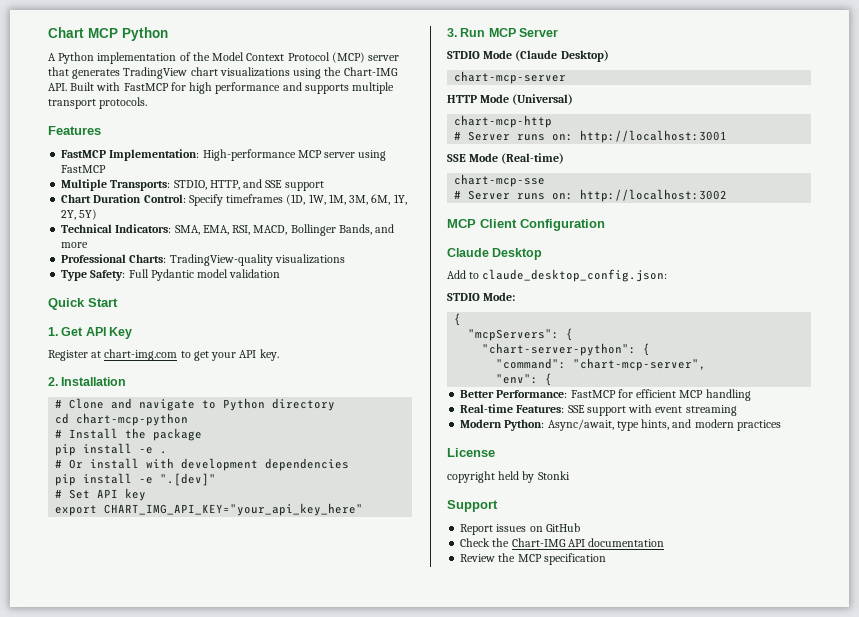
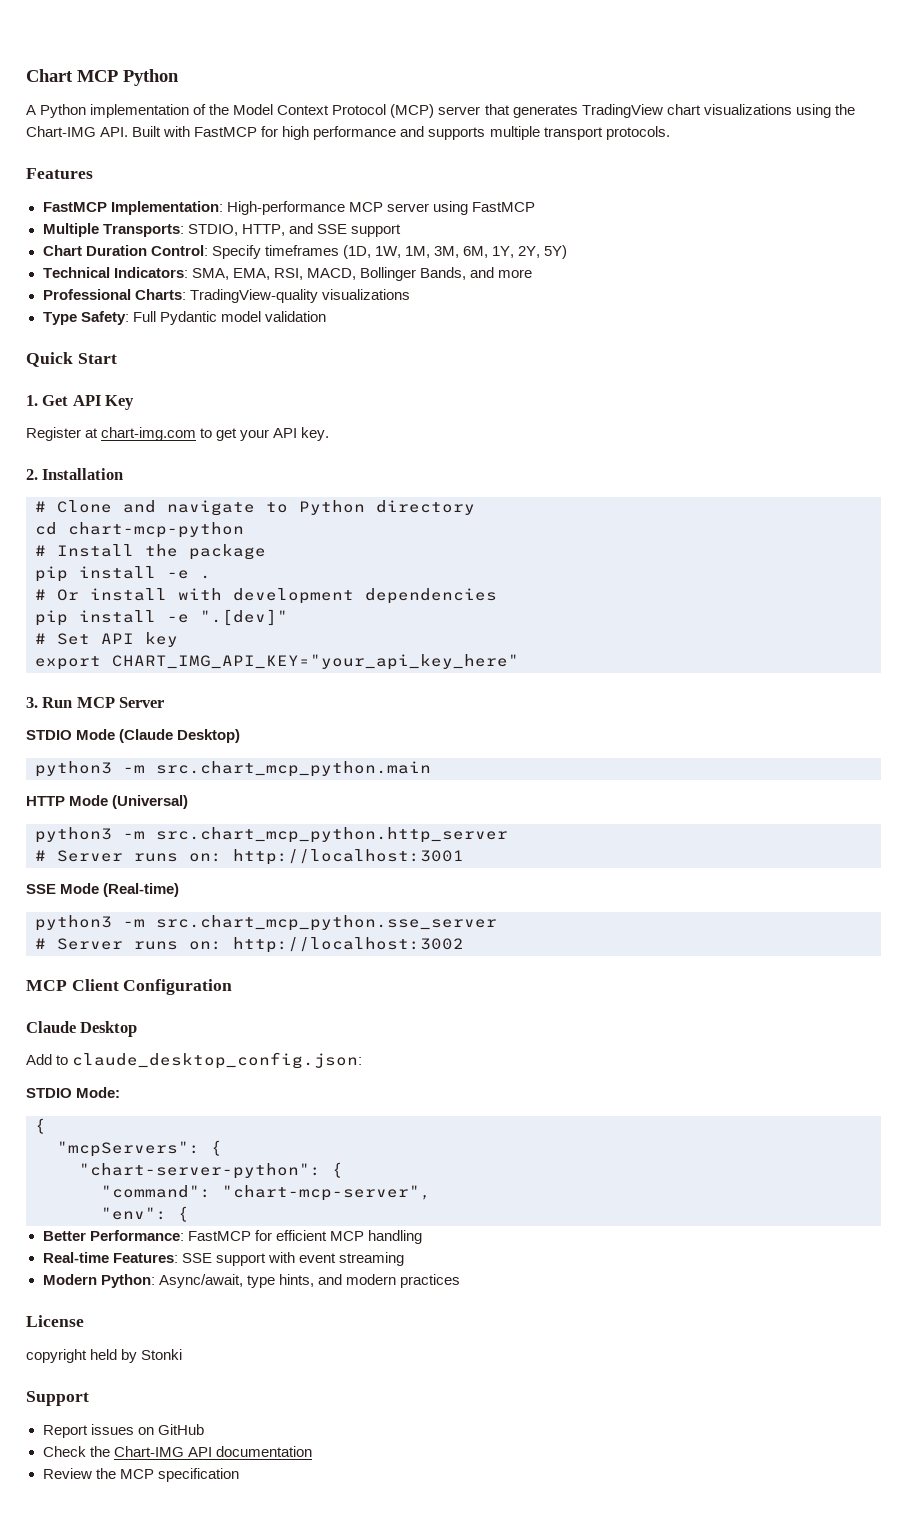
[454,71,567,84] chart-mcp-server -> [35,761,431,777] python3 -m src.chart_mcp_python.main
[454,115,553,128] chart-mcp-http -> [35,827,508,843] python3 -m src.chart_mcp_python.http_server
[454,174,546,187] chart-mcp-sse -> [35,915,497,931] python3 -m src.chart_mcp_python.sse_server

